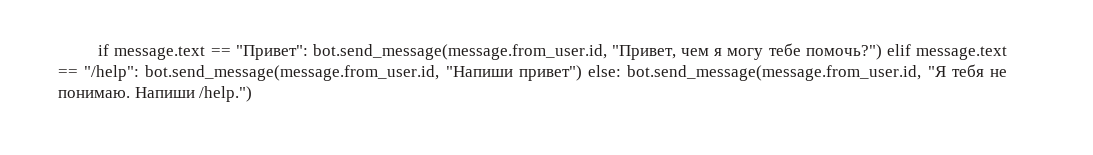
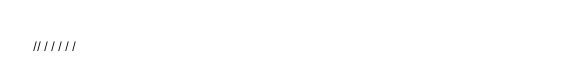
[98,43,1008,60] [58,64,1007,81] [58,86,253,102] if message.text == "Привет": bot.send_message(message.from_user.id, "Привет, чем я могу тебе помочь?") elif message.text == "/help": bot.send_message(message.from_user.id, "Напиши привет") else: bot.send_message(message.from_user.id, "Я тебя не понимаю. Напиши /help.") -> [33,41,76,51] // / / / / /

